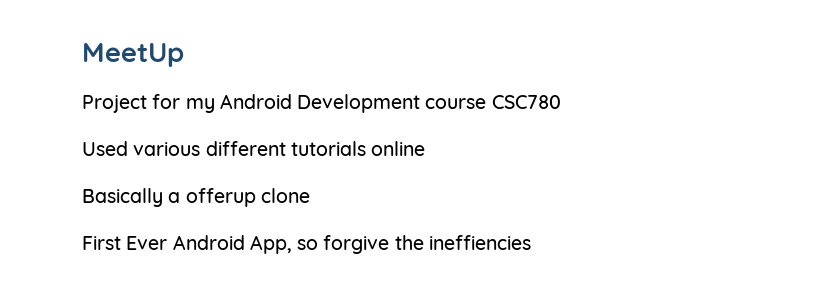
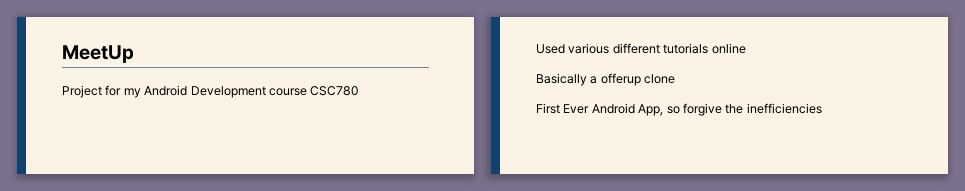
[428,235,531,250] ineffiencies -> [746,103,822,114] inefficiencies

